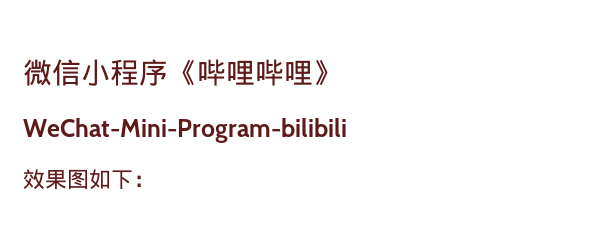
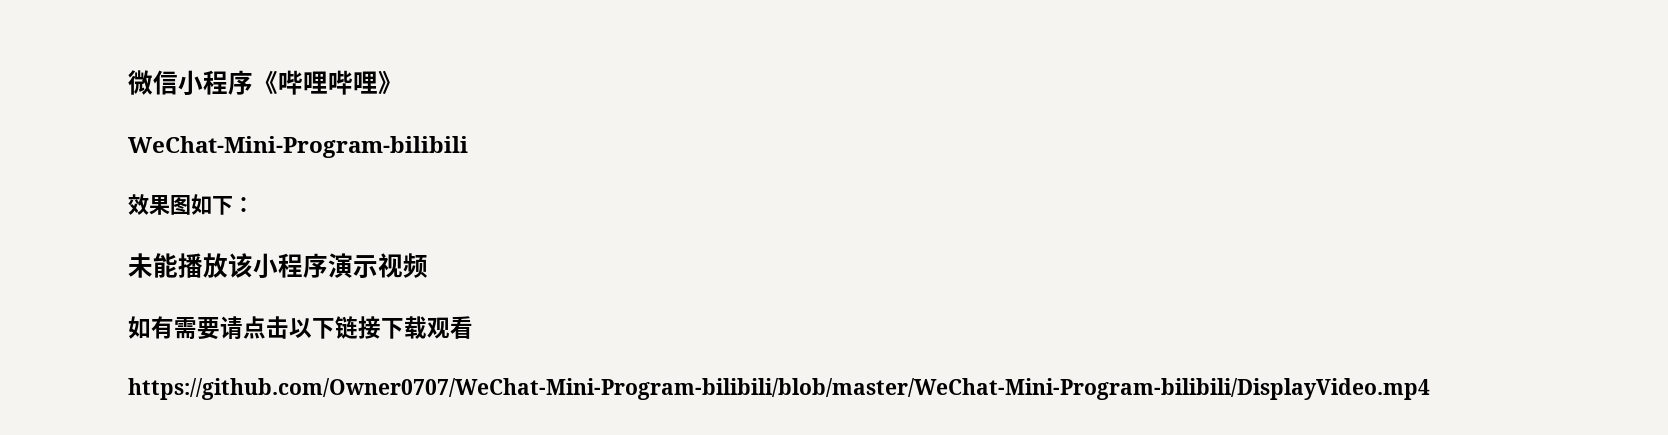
(155, 181) none -> [128,253,428,279] [128,316,473,340] [128,378,1430,400] // 未能播放该小程序演示视频 // 如有需要请点击以下链接下载观看 // https://github.com/Owner0707/WeChat-Mini-Program-bilibili/blob/master/WeChat-Mini-Program-bilibili/DisplayVideo.mp4

